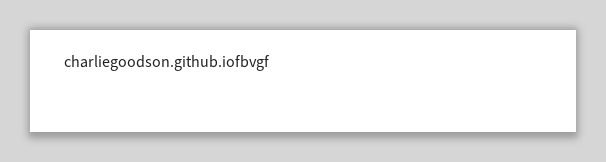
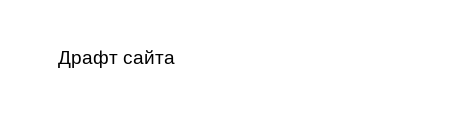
[64,55,270,71] charliegoodson.github.iofbvgf -> [58,50,176,68] Драфт сайта

